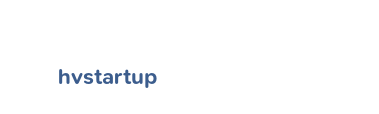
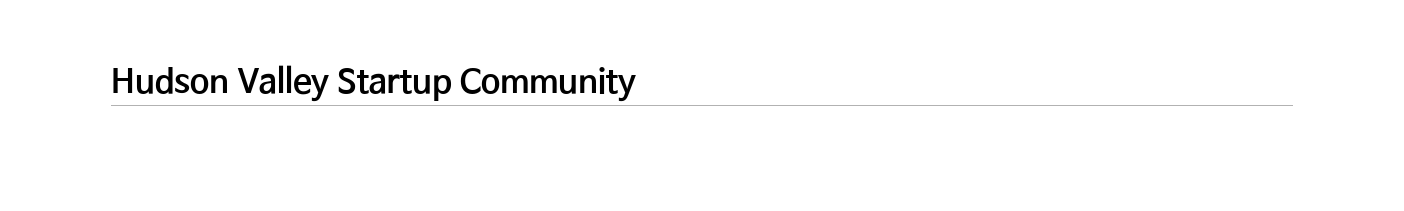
[58,69,158,88] hvstartup -> [111,65,636,102] Hudson Valley Startup Community

